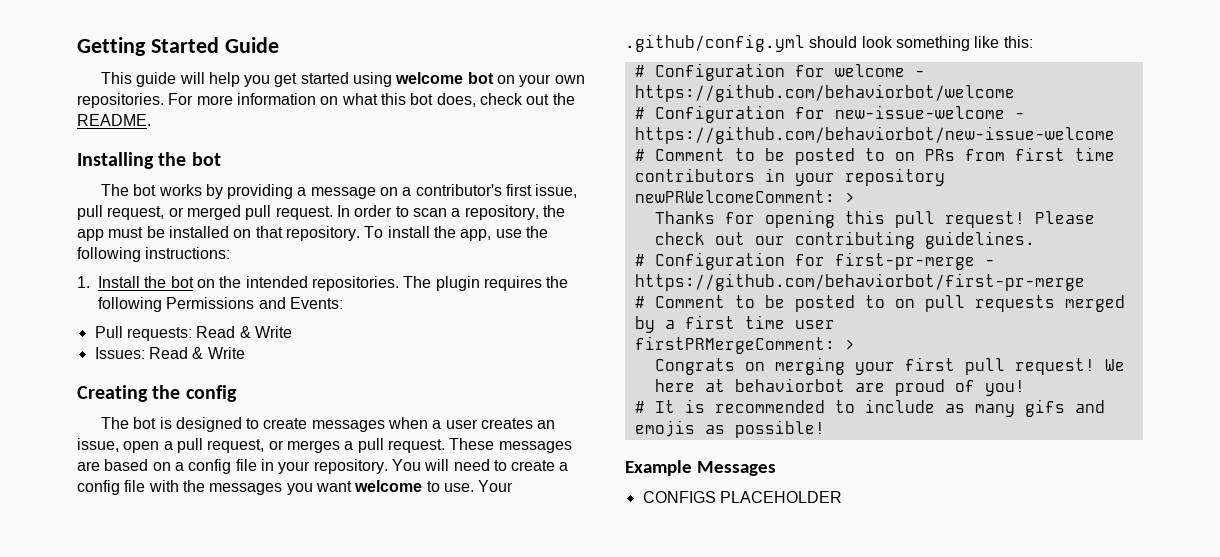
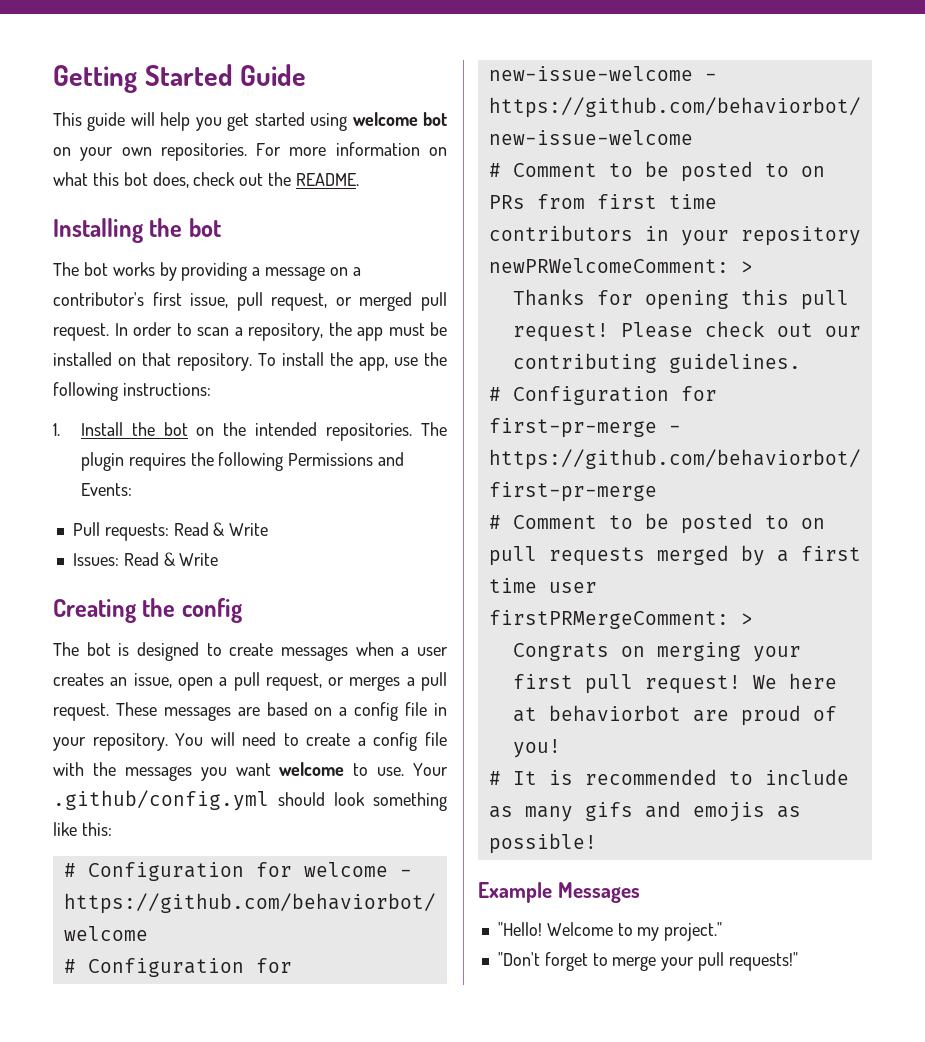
[642,491,842,503] CONFIGS PLACEHOLDER -> [497,922,723,941] [497,952,798,971] "Hello! Welcome to my project." // "Don't forget to merge your pull requests!"

